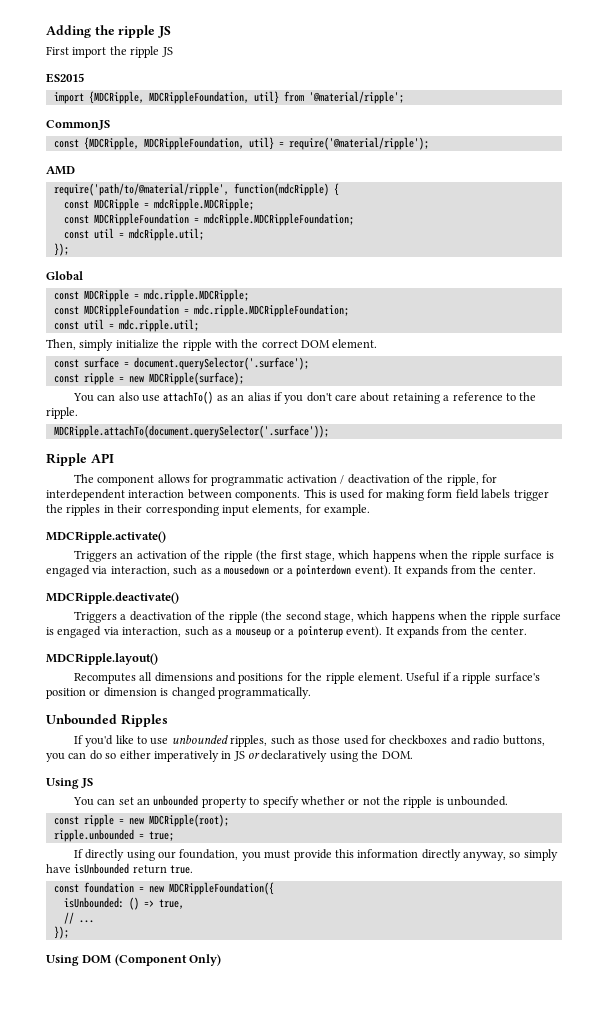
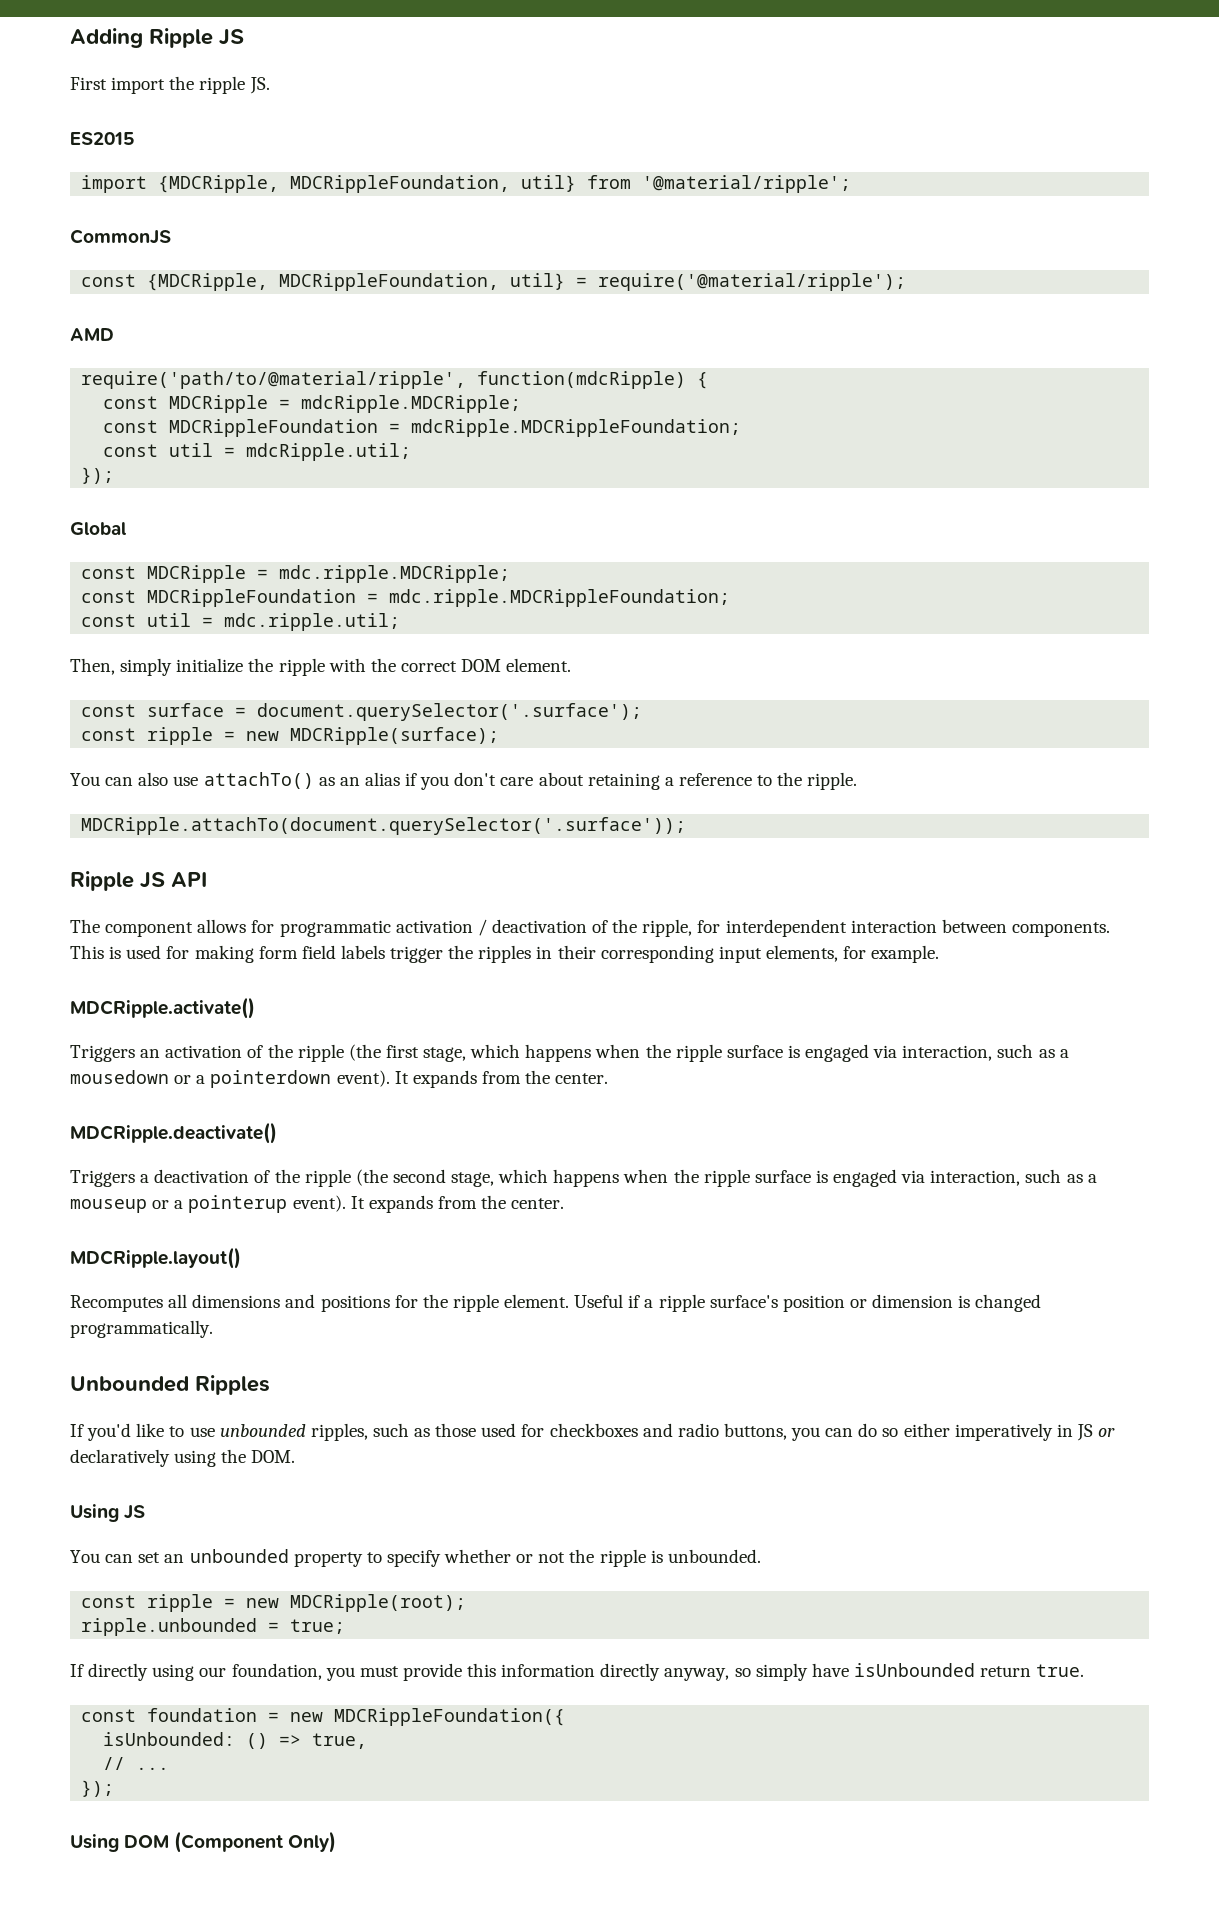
[94,25,156,38] the ripple -> [149,28,213,48] Ripple
[161,47,173,57] JS -> [249,77,270,94] JS.
(87, 459) none -> [140,872,165,889] JS

